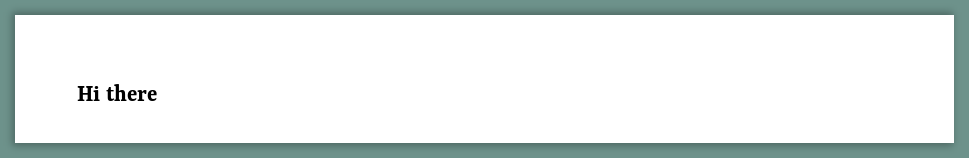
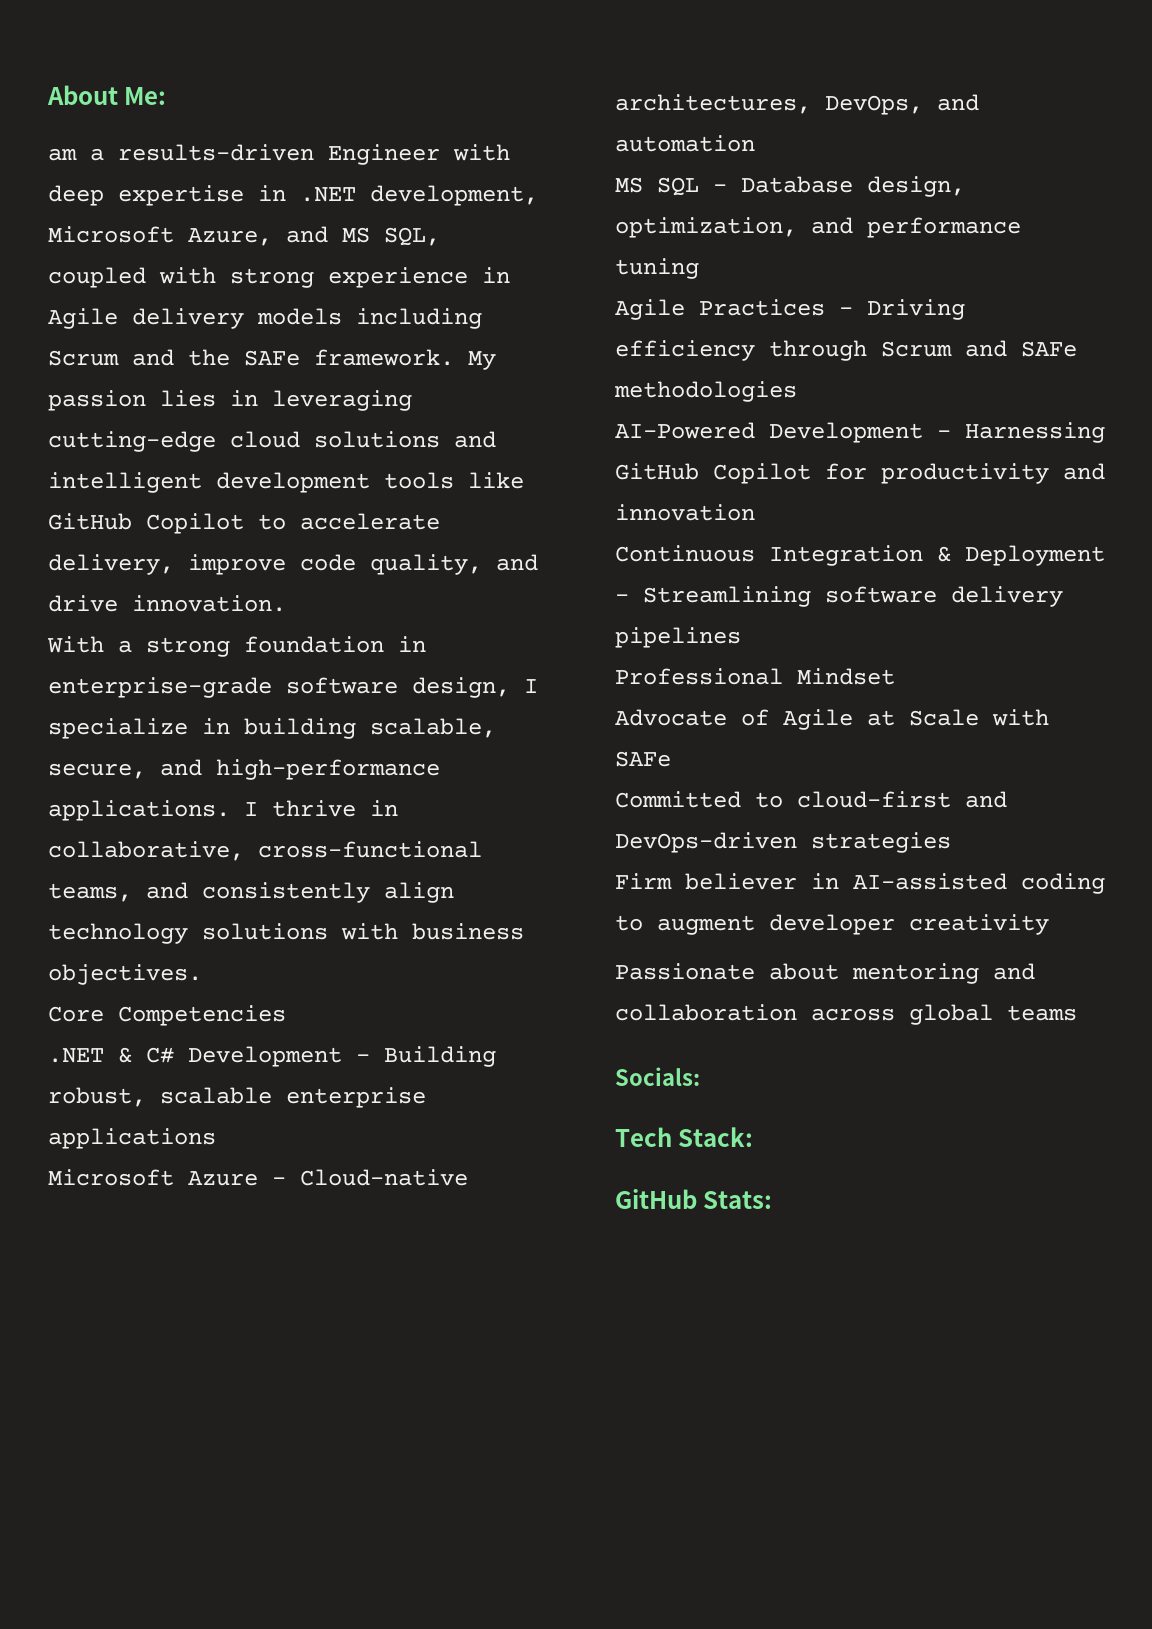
[77,84,158,101] Hi there -> [47,85,167,105] [48,144,510,165] [48,185,538,206] [48,226,440,246] [48,267,510,288] [48,308,482,329] [48,349,496,370] [48,390,412,411] [48,431,496,452] [48,472,524,493] [48,513,440,534] [48,554,538,575] [48,595,286,612] [47,636,426,657] [48,677,538,698] [48,718,496,739] [48,759,440,780] [48,800,398,821] [48,841,482,861] [48,882,454,903] [48,923,524,944] [48,964,202,985] [48,1005,286,1026] [48,1046,496,1067] [48,1087,426,1108] [48,1128,216,1149] [48,1169,468,1186] [615,94,979,115] [615,135,755,152] [615,176,965,197] [615,217,1021,238] [615,258,699,279] [615,299,965,320] [615,340,1077,361] [614,381,797,402] [615,422,1105,443] [615,463,1105,484] [615,504,755,521] [615,545,1105,566] [615,586,1063,607] [615,627,741,648] [615,668,895,685] [615,709,1049,730] [615,751,671,767] [615,791,1007,808] [615,832,951,853] [615,873,1105,894] [615,914,1049,935] [615,963,1035,984] [615,1004,1077,1025] [615,1067,700,1086] [615,1127,754,1147] [615,1189,773,1209] About Me: // am a results-driven Engineer with deep expertise in .NET development, Microsoft Azure, and MS SQL, coupled with strong experience in Agile delivery models including Scrum and the SAFe framework. My passion lies in leveraging cutting-edge cloud solutions and intelligent development tools like GitHub Copilot to accelerate delivery, improve code quality, and drive innovation. // With a strong foundation in enterprise-grade software design, I specialize in building scalable, secure, and high-performance applications. I thrive in collaborative, cross-functional teams, and consistently align technology solutions with business objectives. // Core Competencies // .NET & C# Development – Building robust, scalable enterprise applications // Microsoft Azure – Cloud-native architectures, DevOps, and automation // MS SQL – Database design, optimization, and performance tuning // Agile Practices – Driving efficiency through Scrum and SAFe methodologies // AI-Powered Development – Harnessing GitHub Copilot for productivity and innovation // Continuous Integration & Deployment – Streamlining software delivery pipelines // Professional Mindset // Advocate of Agile at Scale with SAFe // Committed to cloud-first and DevOps-driven strategies // Firm believer in AI-assisted coding to augment developer creativity // Passionate about mentoring and collaboration across global teams // Socials: // Tech Stack: // GitHub Stats:

